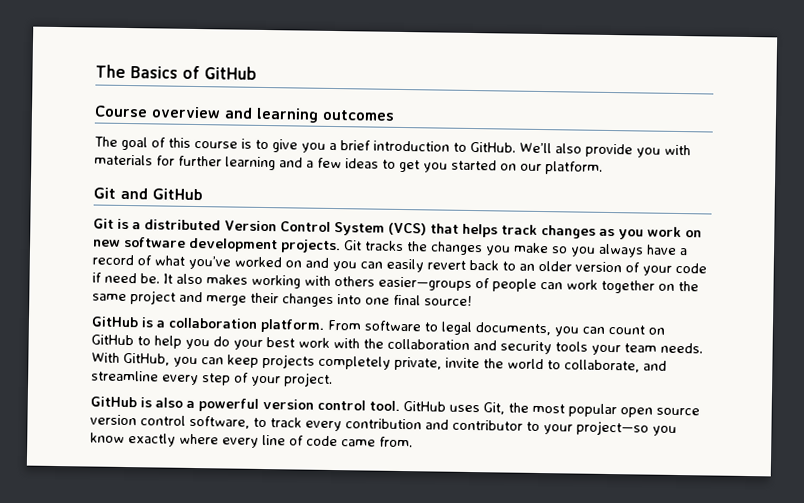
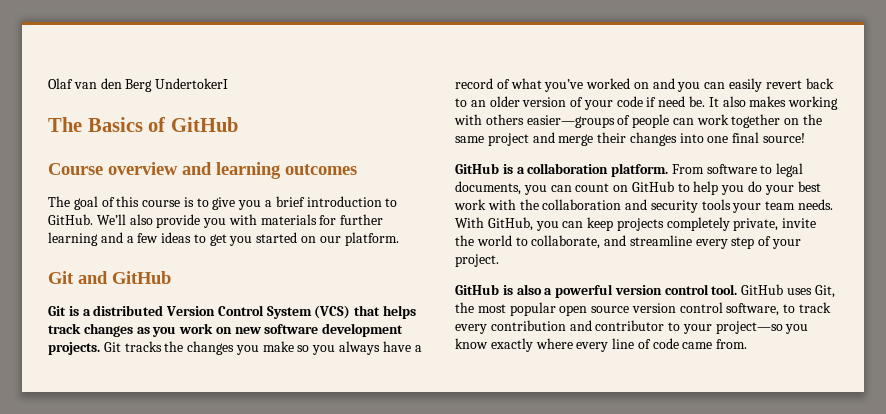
(95, 71) none -> [48,78,229,92] Olaf van den Berg UndertokerI //

